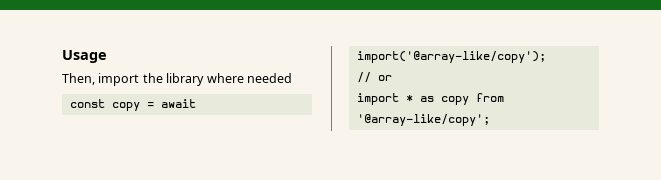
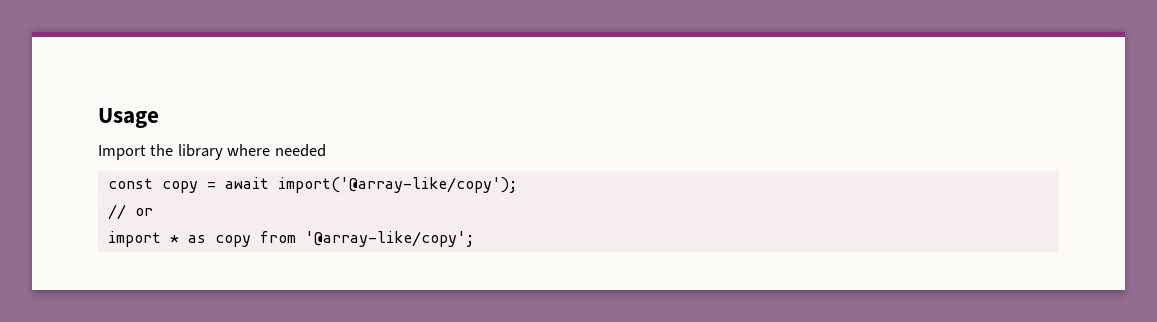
[62,73,140,86] Then, import -> [98,145,146,160] Import

